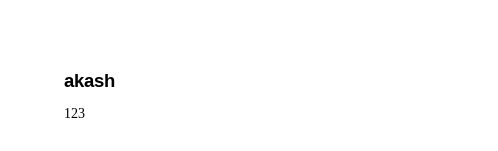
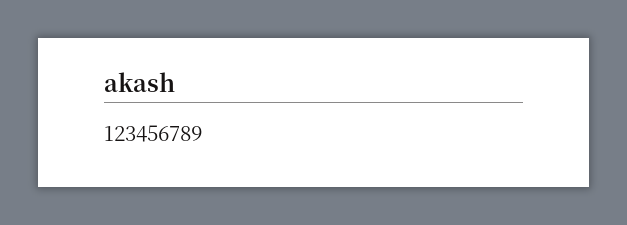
[64,108,85,118] 123 -> [104,125,203,142] 123456789

